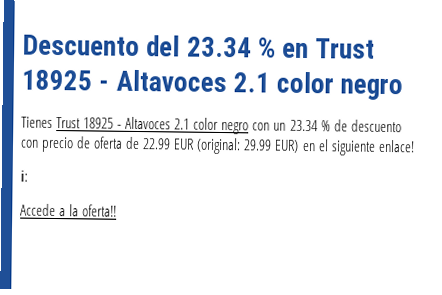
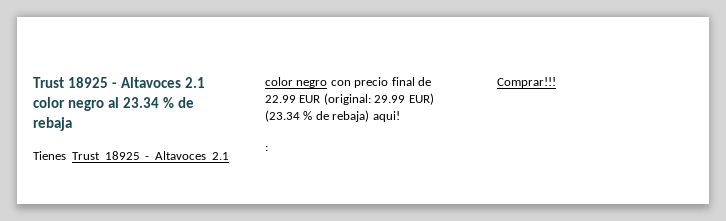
[22,34,376,59] [21,69,404,101] Descuento del 23.34 % en Trust 18925 - Altavoces 2.1 color negro -> [33,77,206,88] [33,97,195,111] [33,117,72,131] Trust 18925 - Altavoces 2.1 color negro al 23.34 % de rebaja
[273,119,402,133] [20,136,124,153] un 23.34 % de descuento con precio de oferta -> [354,77,415,88] precio final
[301,139,415,156] [20,170,28,182] [20,203,118,217] en el siguiente enlace! // ℹ: // Accede a la oferta!! -> [265,110,400,122] [265,146,268,151] [497,77,556,88] (23.34 % de rebaja) aqui! // : // Comprar!!!

